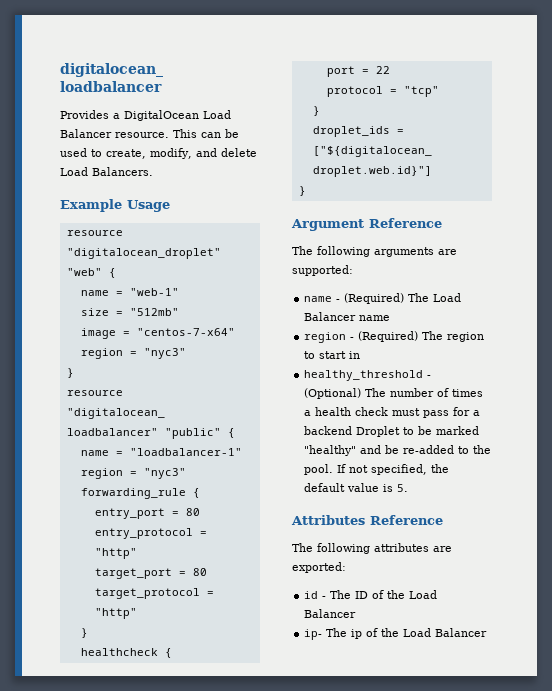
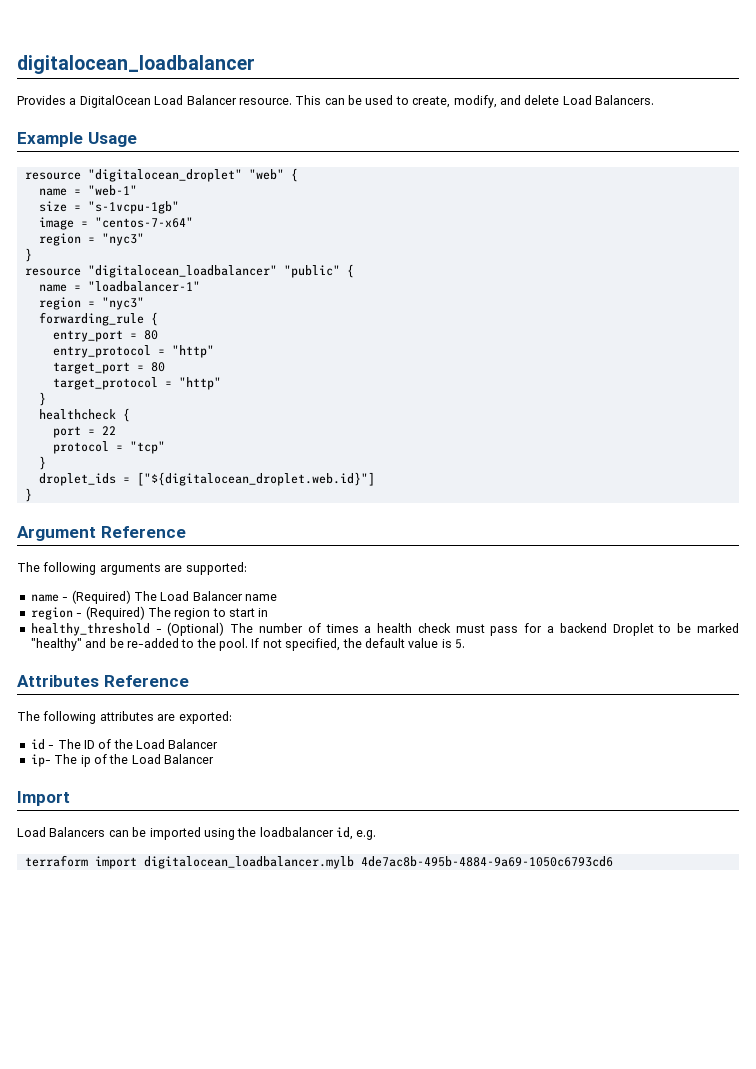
[129,308,179,316] "512mb" -> [87,201,179,214] "s-1vcpu-1gb"
(488, 632) none -> [17,791,70,806] [17,827,377,840] [24,855,613,869] // Import // Load Balancers can be imported using the loadbalancer id, e.g. // terraform import digitalocean_loadbalancer.mylb 4de7ac8b-495b-4884-9a69-1050c6793cd6

